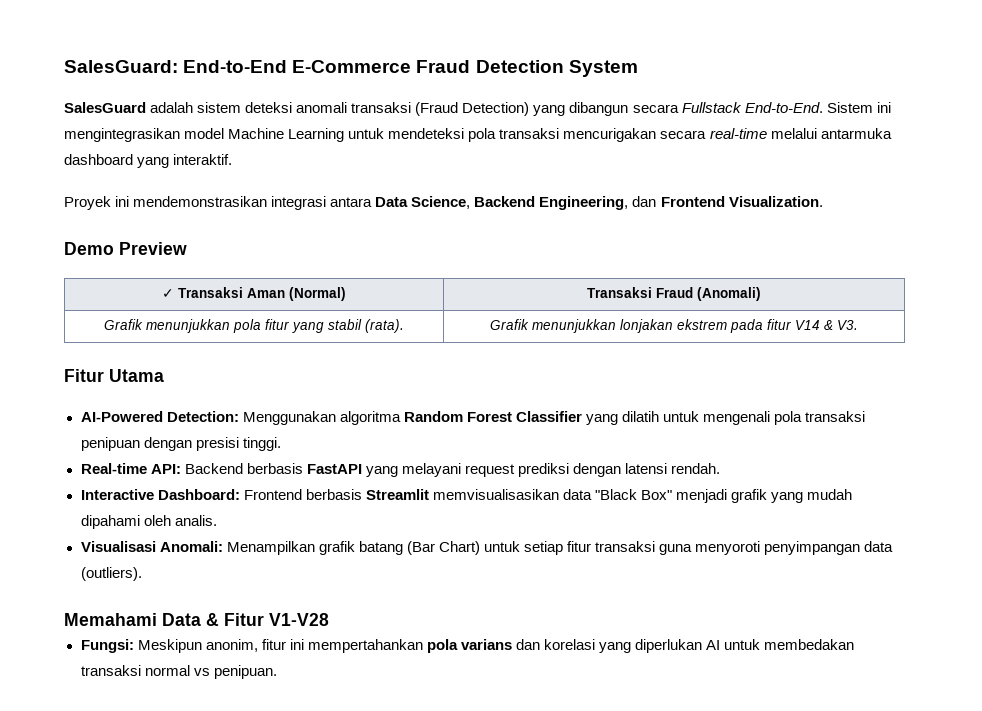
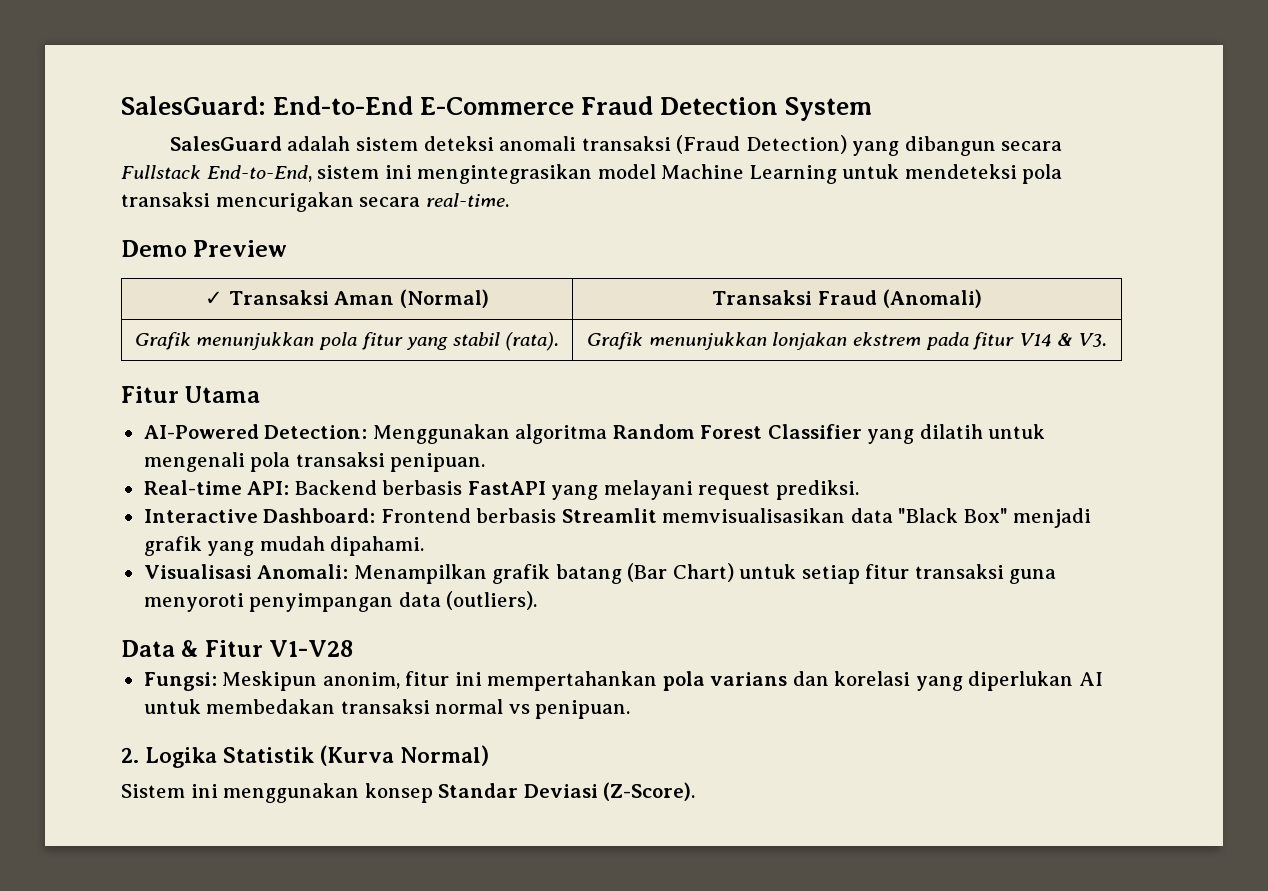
[744,102,873,113] End-to-End. Sistem -> [206,165,380,182] End-to-End, sistem
[709,128,892,139] [64,154,233,168] [64,196,823,210] real-time melalui antarmuka dashboard yang interaktif. // Proyek ini mendemonstrasikan integrasi antara Data Science, Backend Engineering, dan Frontend Visualization. -> [425,193,509,207] real-time.
[80,437,281,451] penipuan dengan presisi tinggi. -> [390,453,486,472] penipuan.
[517,463,721,477] prediksi dengan latensi rendah. -> [775,480,859,500] prediksi.
[80,515,217,529] dipahami oleh analis. -> [330,536,425,556] dipahami.
[64,613,157,626] Memahami -> (538, 600) none
(277, 672) none -> [121,745,489,768] [121,782,696,803] // 2. Logika Statistik (Kurva Normal) // Sistem ini menggunakan konsep Standar Deviasi (Z-Score).

